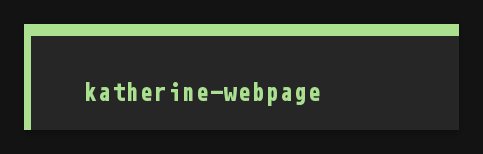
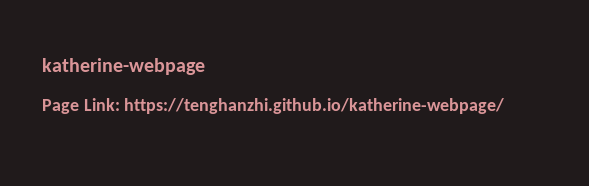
(321, 94) none -> [42,98,505,114] // Page Link: https://tenghanzhi.github.io/katherine-webpage/

